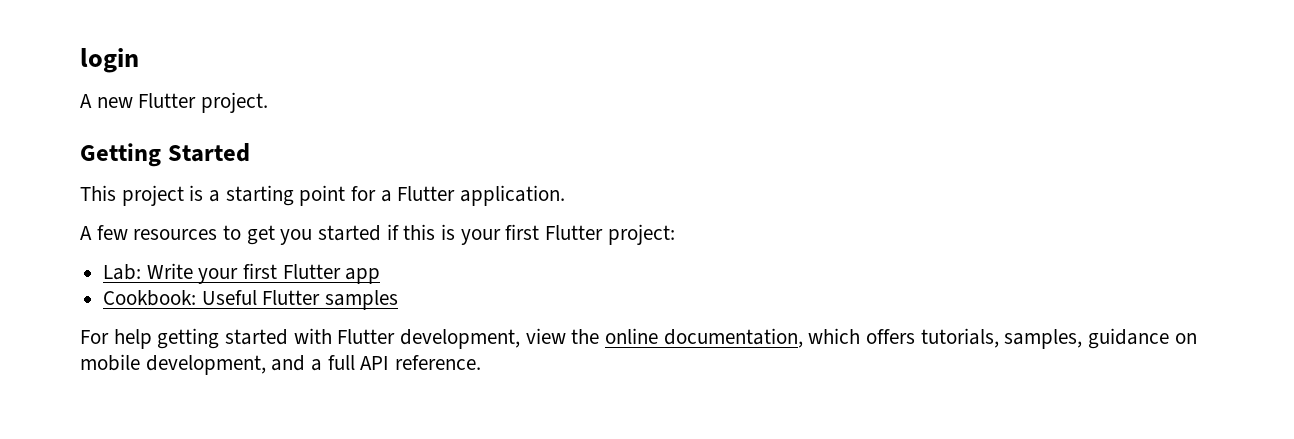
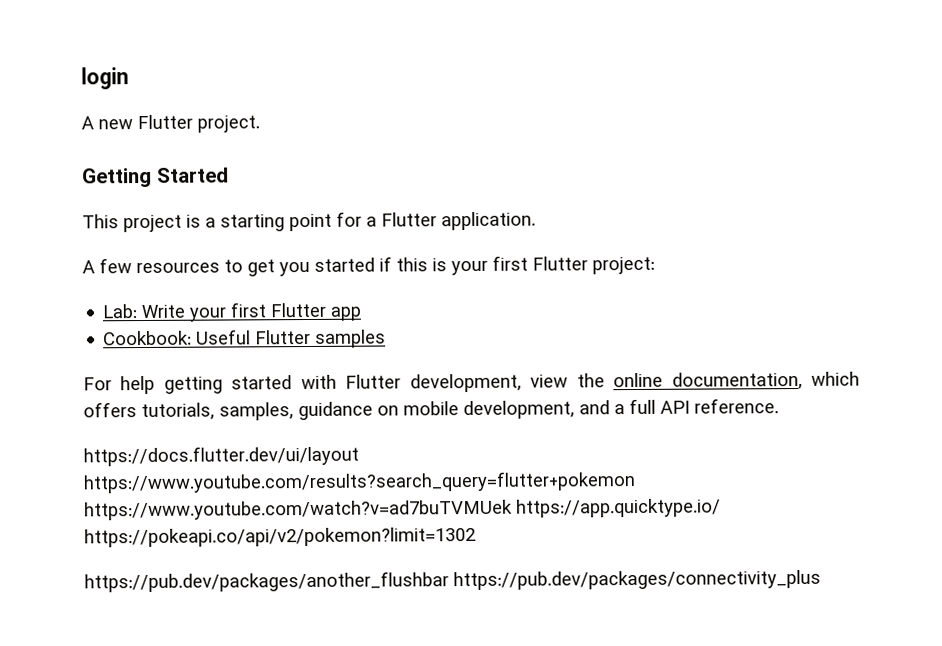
(482, 362) none -> [83,445,359,467] [83,471,636,494] [84,498,721,521] [84,526,476,548] [84,569,821,593] // https://docs.flutter.dev/ui/layout https://www.youtube.com/results?search_query=flutter+pokemon https://www.youtube.com/watch?v=ad7buTVMUek https://app.quicktype.io/ https://pokeapi.co/api/v2/pokemon?limit=1302 // https://pub.dev/packages/another_flushbar https://pub.dev/packages/connectivity_plus

